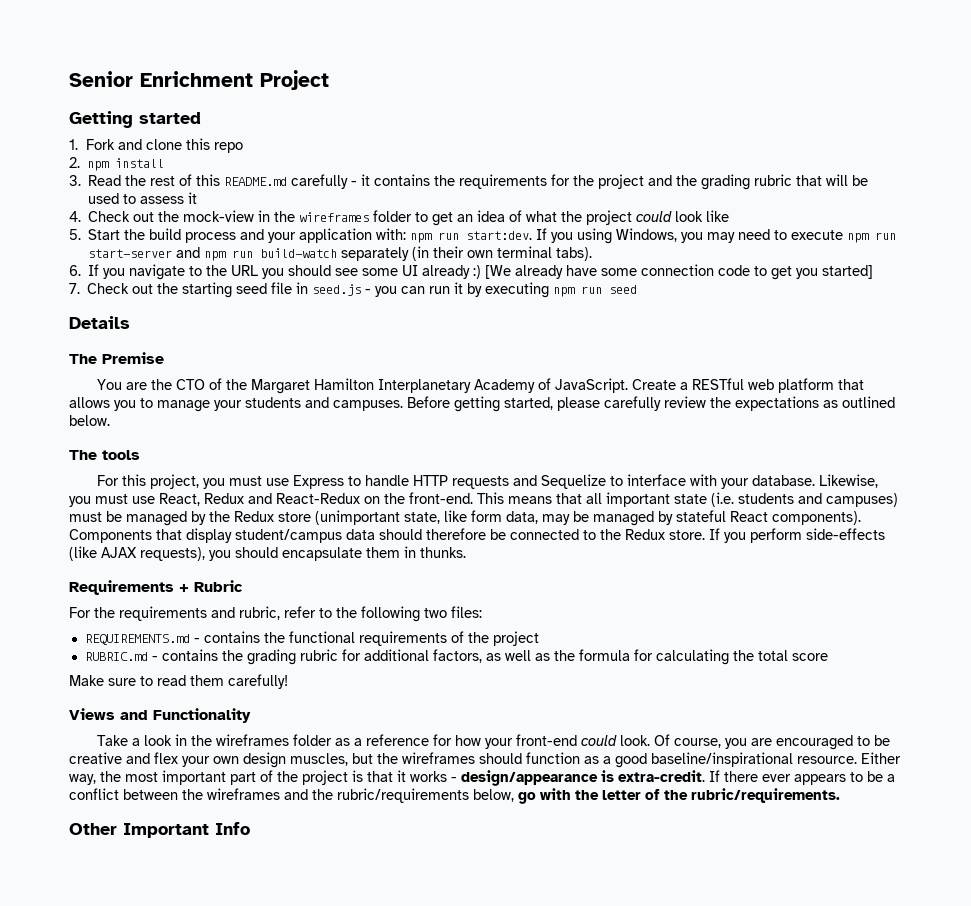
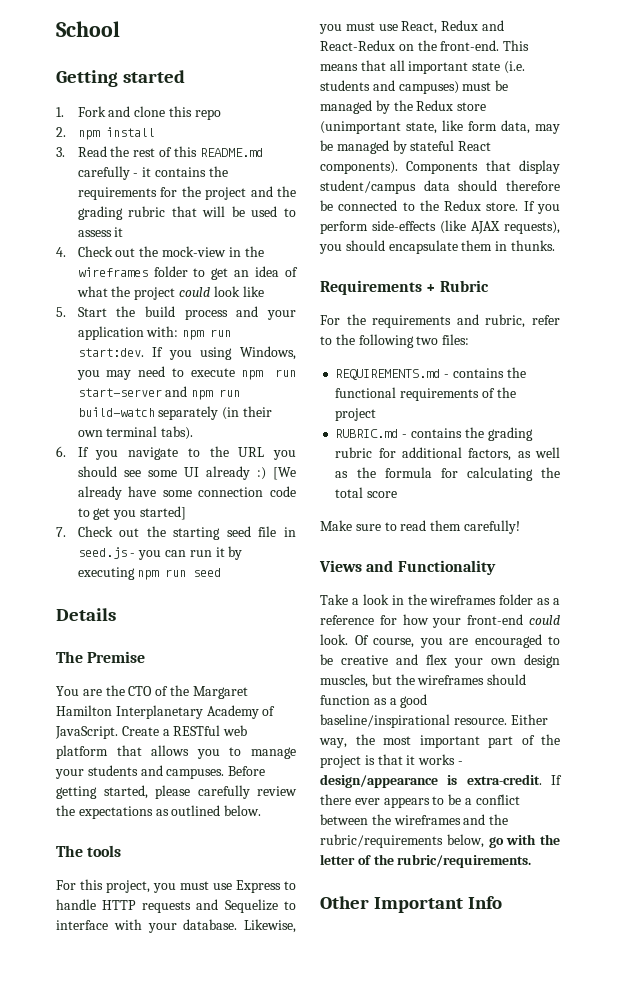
[69,70,329,90] Senior Enrichment Project -> [56,21,120,37] School

